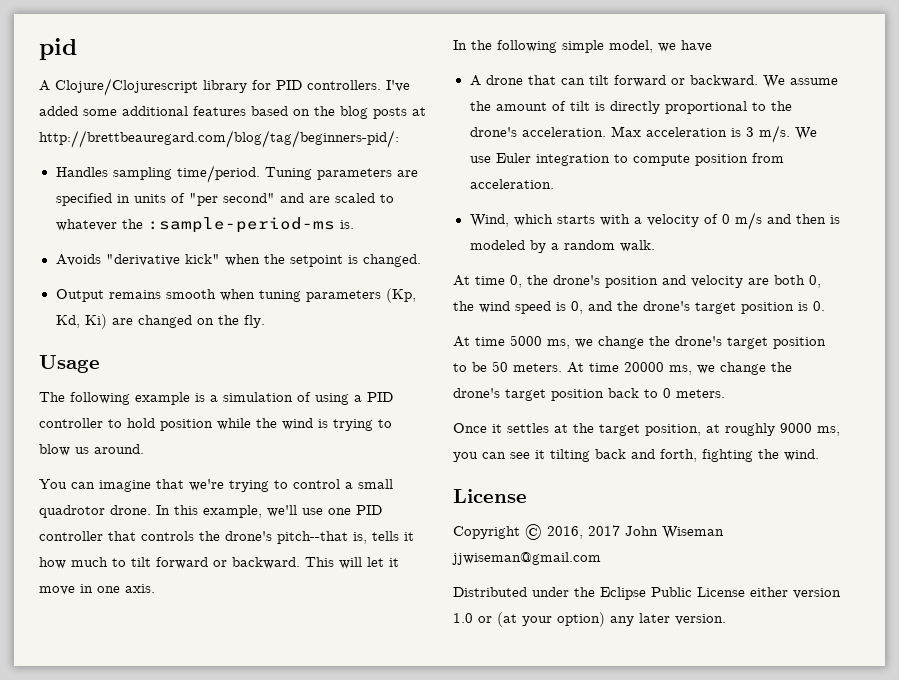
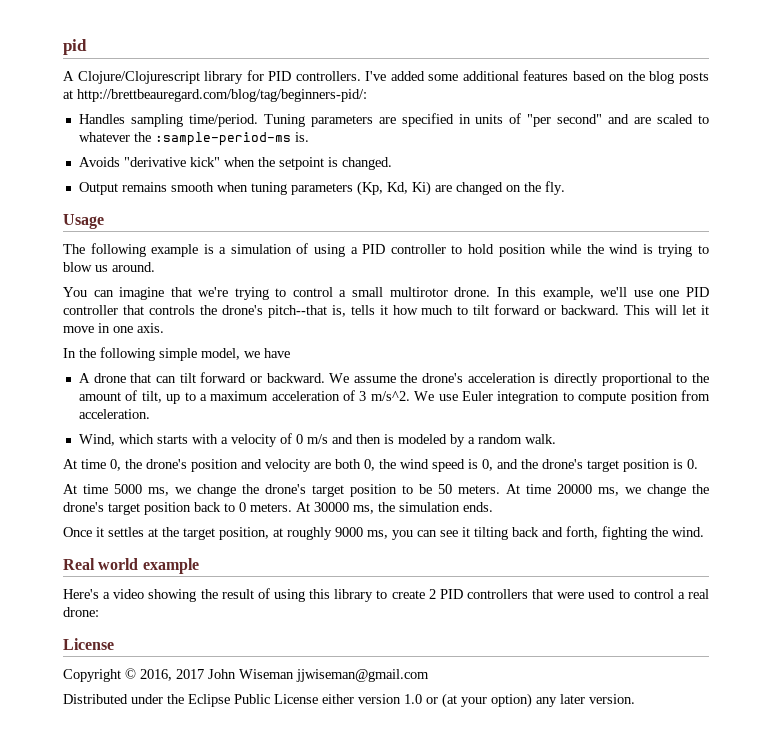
[39,505,105,518] quadrotor -> [389,287,448,297] multirotor
[495,101,590,111] amount of tilt -> [422,373,536,383] drone's acceleration
[469,125,790,143] drone's acceleration. Max acceleration is 3 m/s. -> [78,390,410,404] amount of tilt, up to a maximum acceleration of 3 m/s^2.
(725, 393) none -> [296,502,493,514] At 30000 ms, the simulation ends.
(819, 455) none -> [63,558,199,574] [63,588,709,602] [63,607,99,617] // Real world example // Here's a video showing the result of using this library to create 2 PID controllers that were used to control a real drone:

